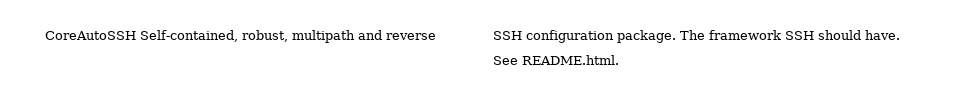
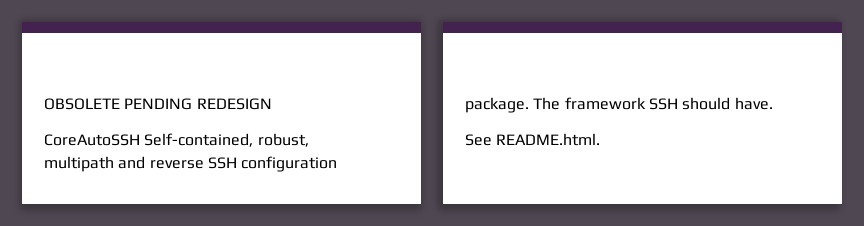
(45, 35) none -> [44,98,272,110] OBSOLETE PENDING REDESIGN //

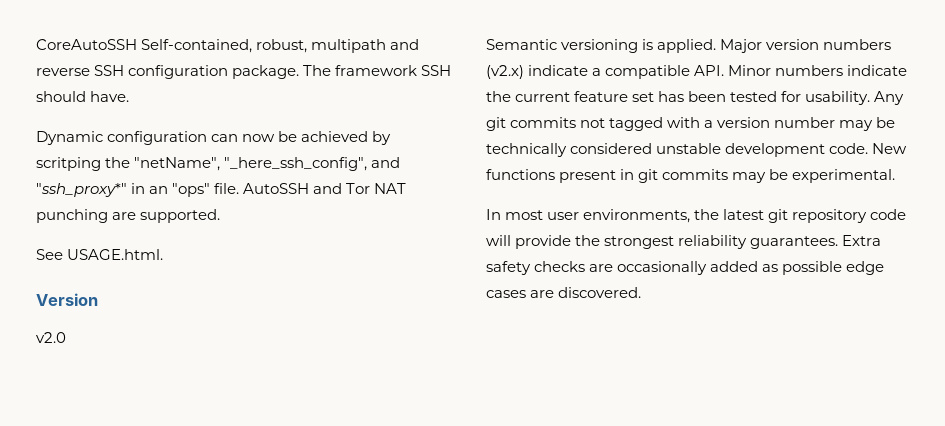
[44,98,272,110] OBSOLETE PENDING REDESIGN // -> (36, 44) none
[465,133,601,146] See README.html. -> [36,131,392,145] [36,157,401,171] [36,183,407,197] [36,209,221,223] [36,249,164,260] [36,293,98,306] [36,332,66,343] [486,39,892,53] [486,65,908,79] [486,91,905,105] [486,117,896,131] [486,143,908,157] [486,169,896,183] [486,209,907,223] [486,235,882,249] [486,261,885,275] [486,287,642,298] Dynamic configuration can now be achieved by scritping the "netName", "_here_ssh_config", and "ssh_proxy*" in an "ops" file. AutoSSH and Tor NAT punching are supported. // See USAGE.html. // Version // v2.0 // Semantic versioning is applied. Major version numbers (v2.x) indicate a compatible API. Minor numbers indicate the current feature set has been tested for usability. Any git commits not tagged with a version number may be technically considered unstable development code. New functions present in git commits may be experimental. // In most user environments, the latest git repository code will provide the strongest reliability guarantees. Extra safety checks are occasionally added as possible edge cases are discovered.

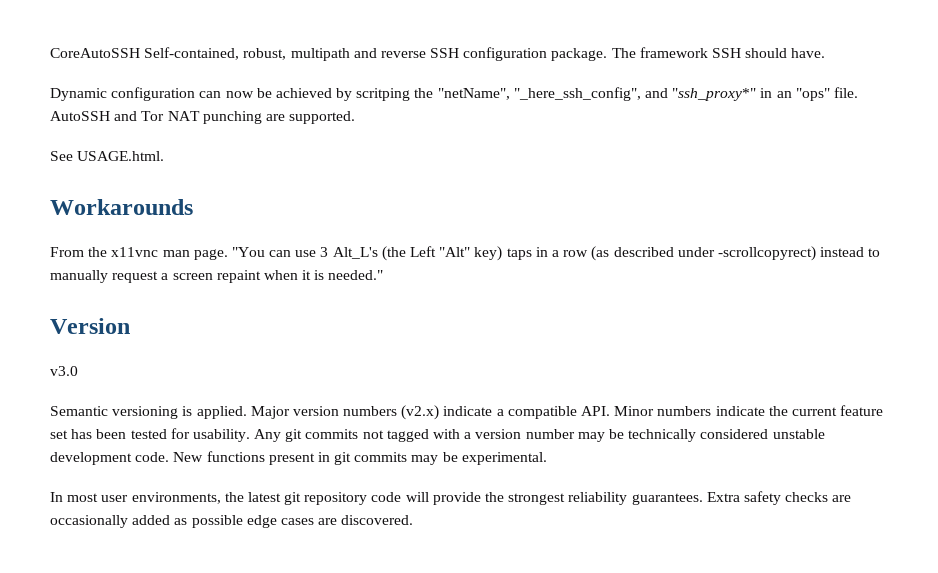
(164, 254) none -> [50,199,193,215] [50,246,881,261] [50,270,384,283] // Workarounds // From the x11vnc man page. "You can use 3 Alt_L's (the Left "Alt" key) taps in a row (as described under -scrollcopyrect) instead to manually request a screen repaint when it is needed."
[36,332,66,343] v2.0 -> [50,366,78,376] v3.0

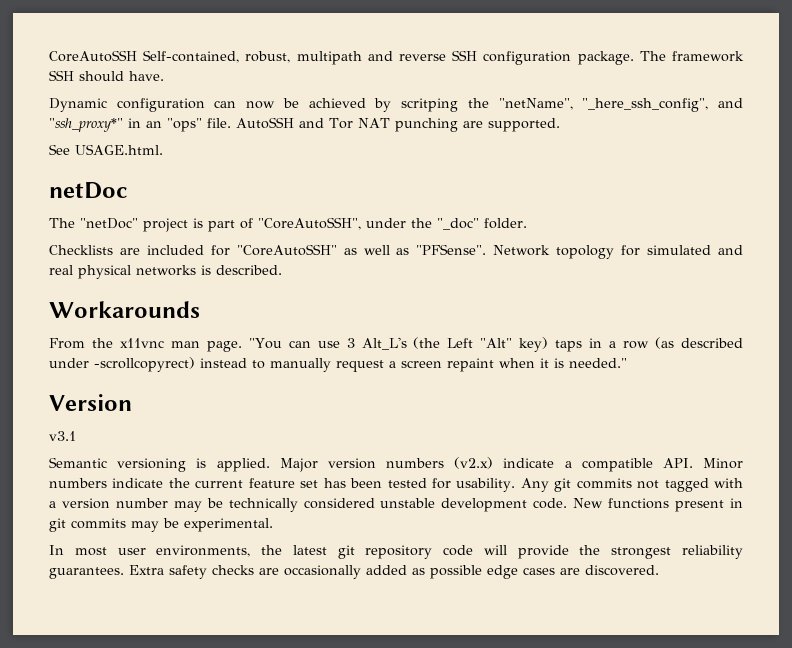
(165, 156) none -> [49,182,127,199] [49,217,527,232] [49,244,743,259] [49,265,282,279] // netDoc // The "netDoc" project is part of "CoreAutoSSH", under the "_doc" folder. // Checklists are included for "CoreAutoSSH" as well as "PFSense". Network topology for simulated and real physical networks is described.
[50,366,78,376] v3.0 -> [49,431,76,441] v3.1

